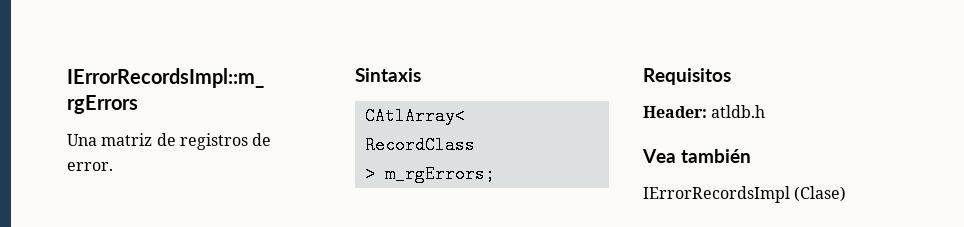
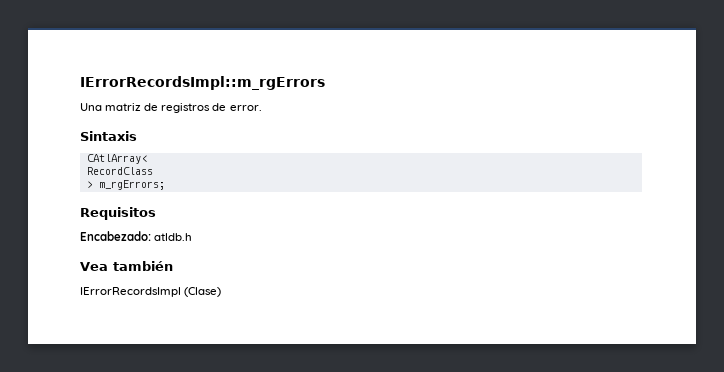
[643,106,707,118] Header: -> [80,231,151,241] Encabezado:

